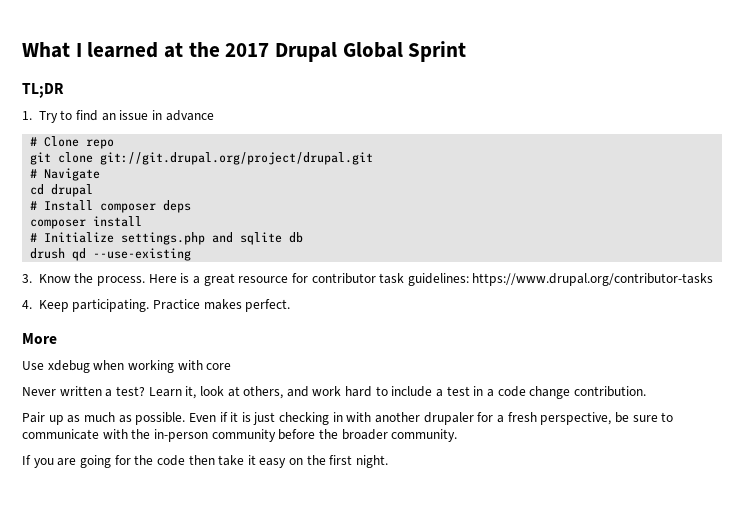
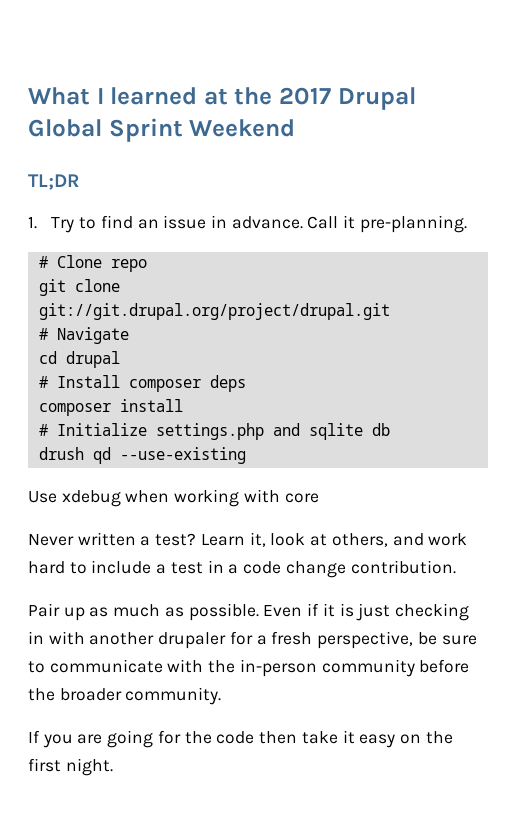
(467, 51) none -> [189,119,296,137] Weekend
[165,110,214,121] advance -> [231,215,467,233] advance. Call it pre-planning.
[22,273,714,286] [22,299,291,312] [22,333,57,344] // 3. Know the process. Here is a great resource for contributor task guidelines: https://www.drupal.org/contributor-tasks // 4. Keep participating. Practice makes perfect. // More -> (246, 455) none

